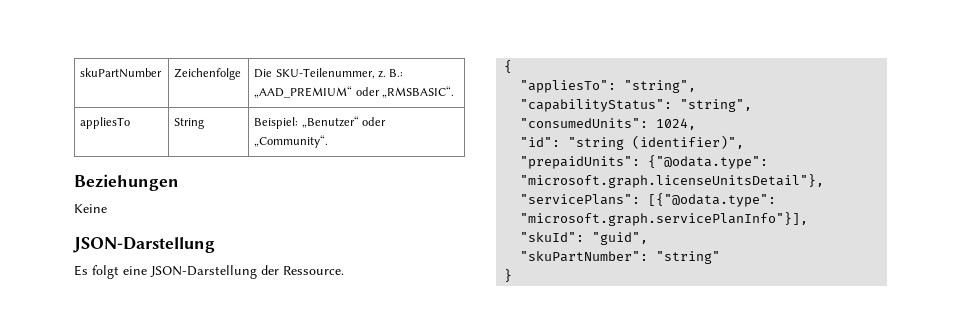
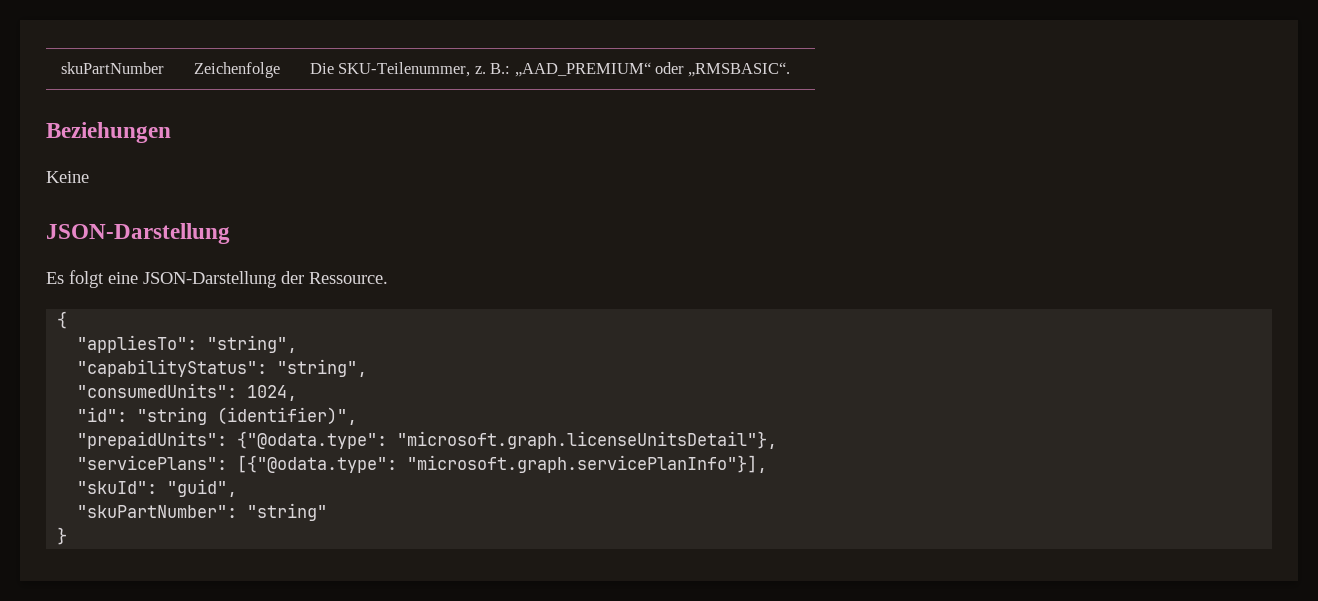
[80,117,131,129] [174,118,205,129] [254,116,386,129] [254,135,329,148] // appliesTo | String | Beispiel: „Benutzer“ oder „Community“. -> (791, 69) none

